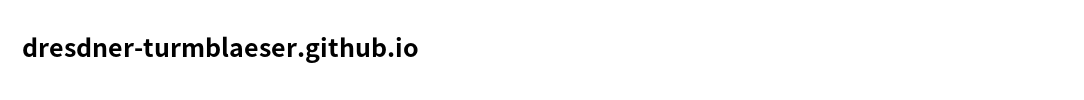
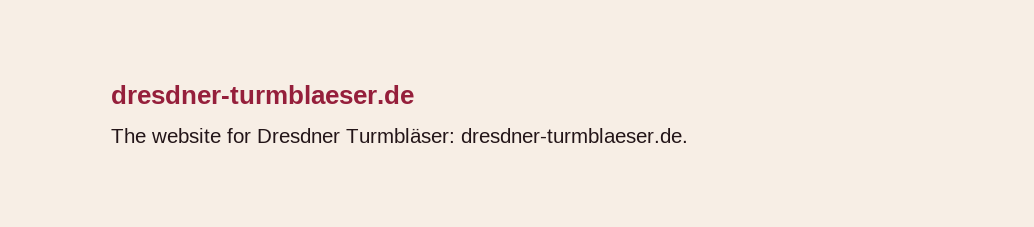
[22,36,419,63] dresdner-turmblaeser.github.io -> [111,85,414,104] [111,128,688,143] dresdner-turmblaeser.de // The website for Dresdner Turmbläser: dresdner-turmblaeser.de.

